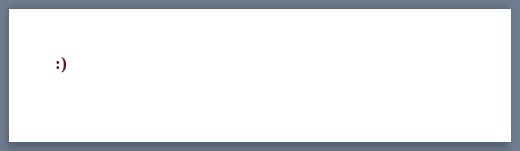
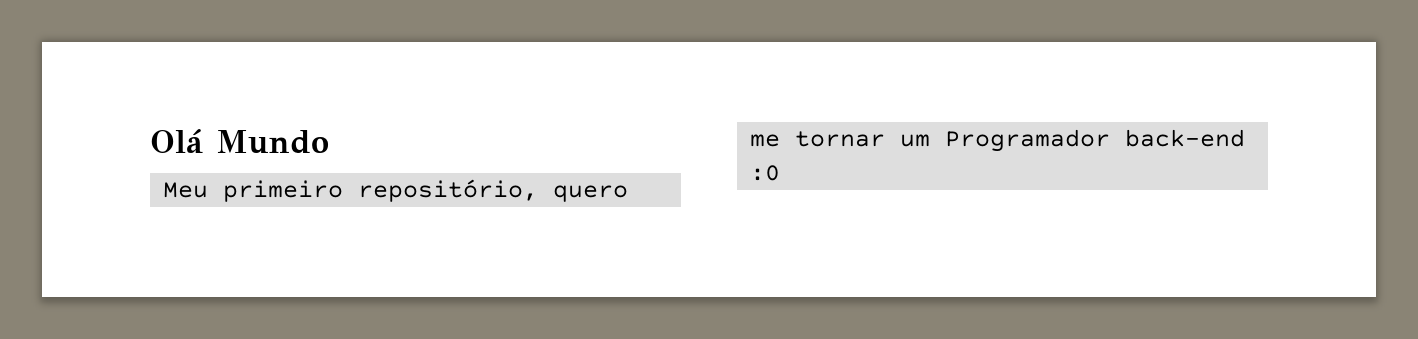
[55,56,67,73] :) -> [150,129,329,154] [162,179,628,202] [749,129,1245,152] [749,165,780,181] Olá Mundo // Meu primeiro repositório, quero me tornar um Programador back-end :0

